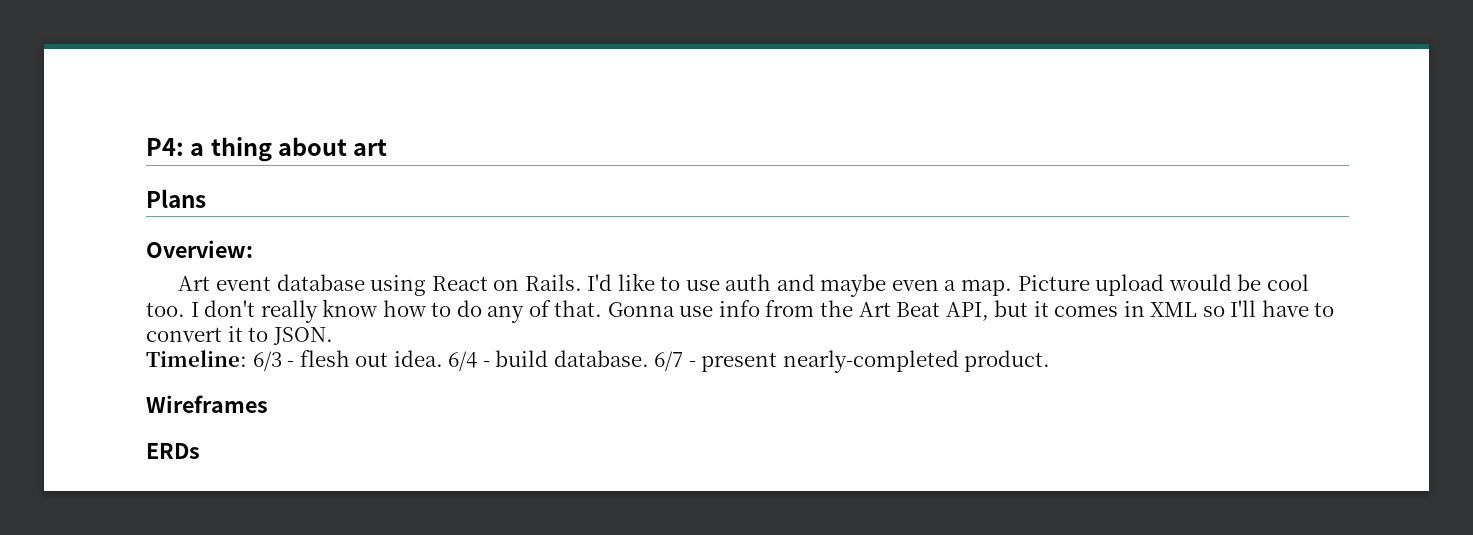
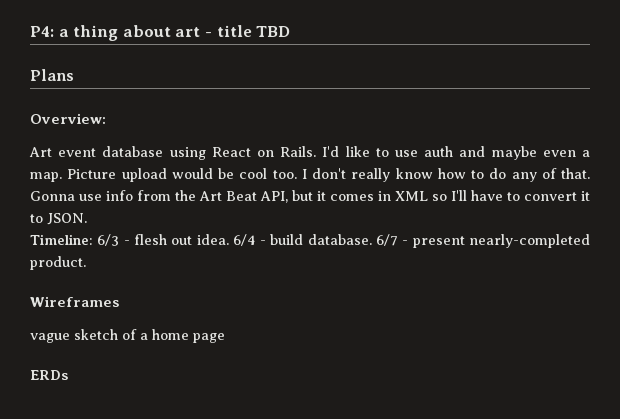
(388, 147) none -> [204,25,291,37] - title TBD
(268, 404) none -> [30,329,225,343] // vague sketch of a home page

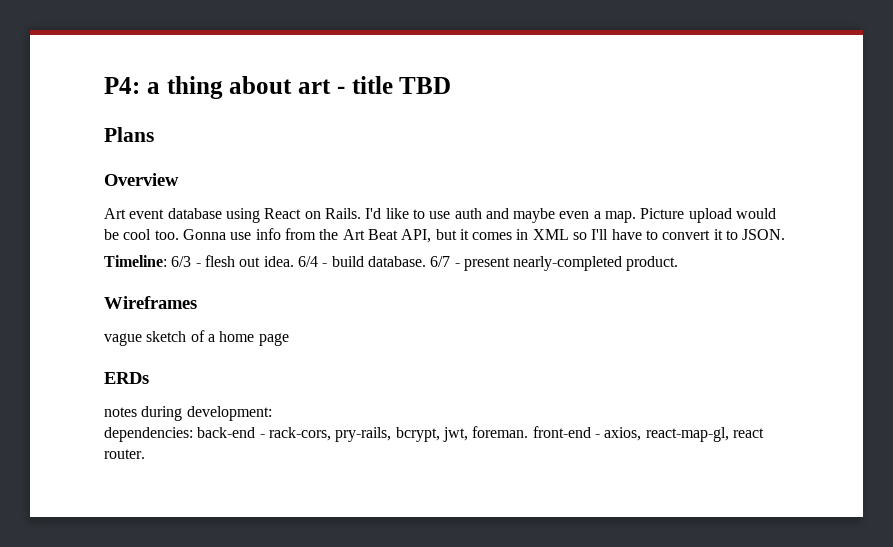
[30,113,106,124] Overview: -> [104,173,179,186] Overview
[301,168,590,182] I don't really know how to do any of that. -> (179, 235) none
(68, 375) none -> [104,406,272,421] [104,426,764,442] [104,449,145,459] // notes during development: // dependencies: back-end - rack-cors, pry-rails, bcrypt, jwt, foreman. front-end - axios, react-map-gl, react router.

